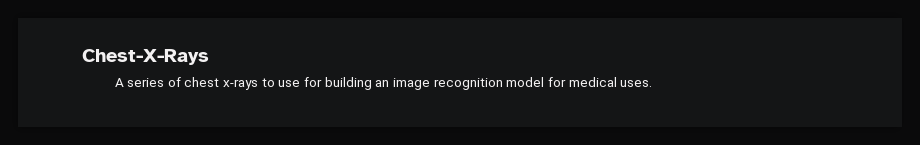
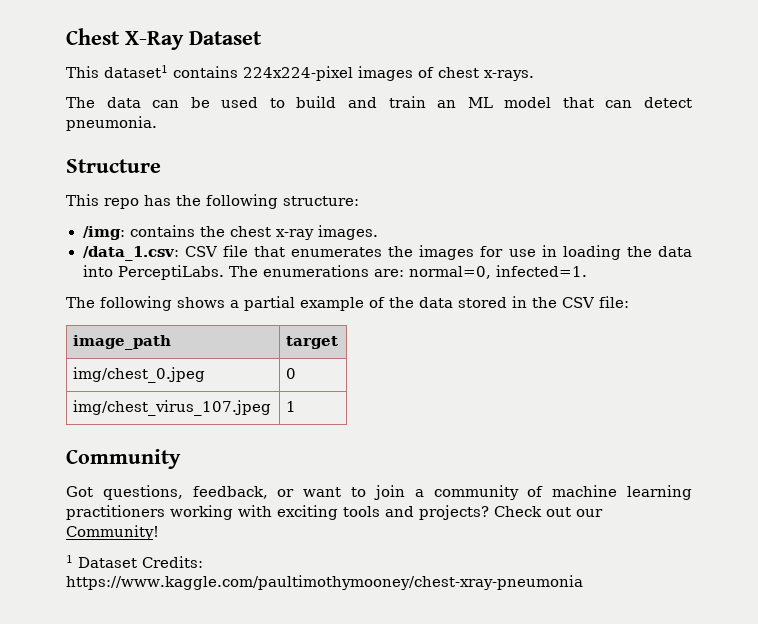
[82,49,209,65] [114,77,653,90] Chest-X-Rays // A series of chest x-rays to use for building an image recognition model for medical uses. -> [66,28,262,50] [66,65,534,81] [66,96,692,108] [66,116,157,131] [66,159,161,173] [66,194,359,209] [82,225,378,240] [82,245,692,261] [82,265,587,280] [66,296,629,311] [73,335,172,350] [286,336,339,349] [73,367,206,383] [286,368,297,379] [73,400,272,416] [286,401,297,412] [66,449,181,469] [66,485,692,500] [66,505,603,520] [66,525,159,540] [66,555,203,568] [66,575,583,590] Chest X-Ray Dataset // This dataset1 contains 224x224-pixel images of chest x-rays. // The data can be used to build and train an ML model that can detect pneumonia. // Structure // This repo has the following structure: // /img: contains the chest x-ray images. // /data_1.csv: CSV file that enumerates the images for use in loading the data into PerceptiLabs. The enumerations are: normal=0, infected=1. // The following shows a partial example of the data stored in the CSV file: // image_path | target // img/chest_0.jpeg | 0 // img/chest_virus_107.jpeg | 1 // Community // Got questions, feedback, or want to join a community of machine learning practitioners working with exciting tools and projects? Check out our Community! // 1 Dataset Credits: https://www.kaggle.com/paultimothymooney/chest-xray-pneumonia

